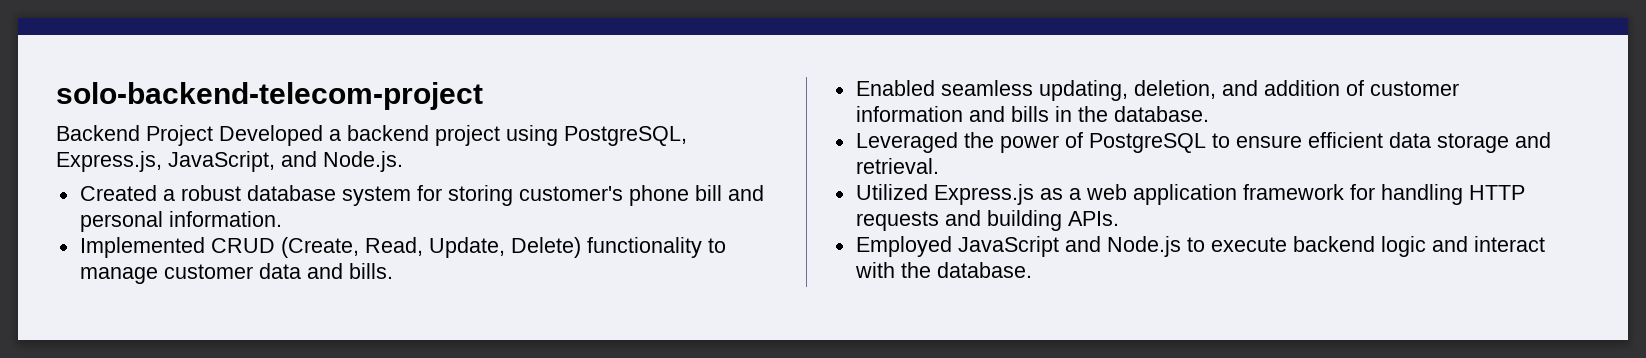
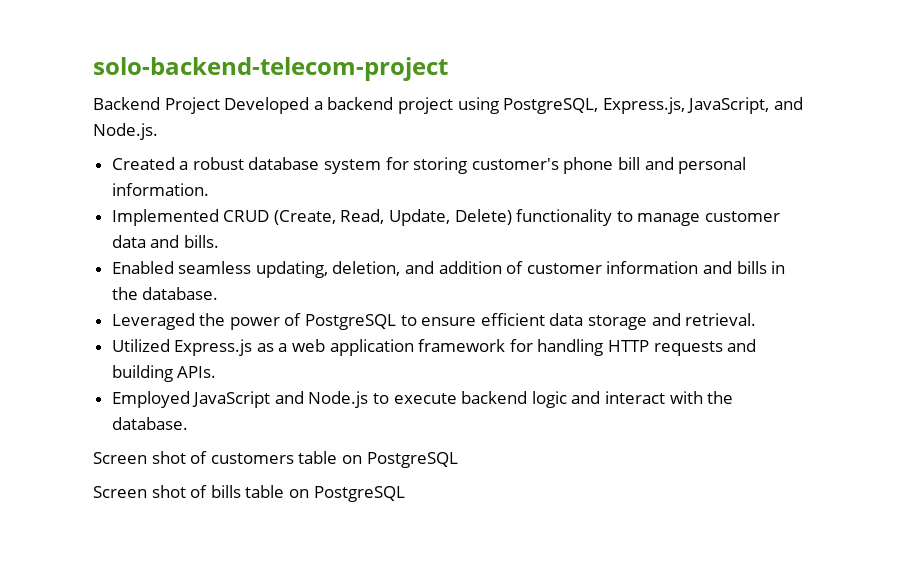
(1032, 270) none -> [93,451,458,468] [93,485,405,502] // Screen shot of customers table on PostgreSQL // Screen shot of bills table on PostgreSQL

